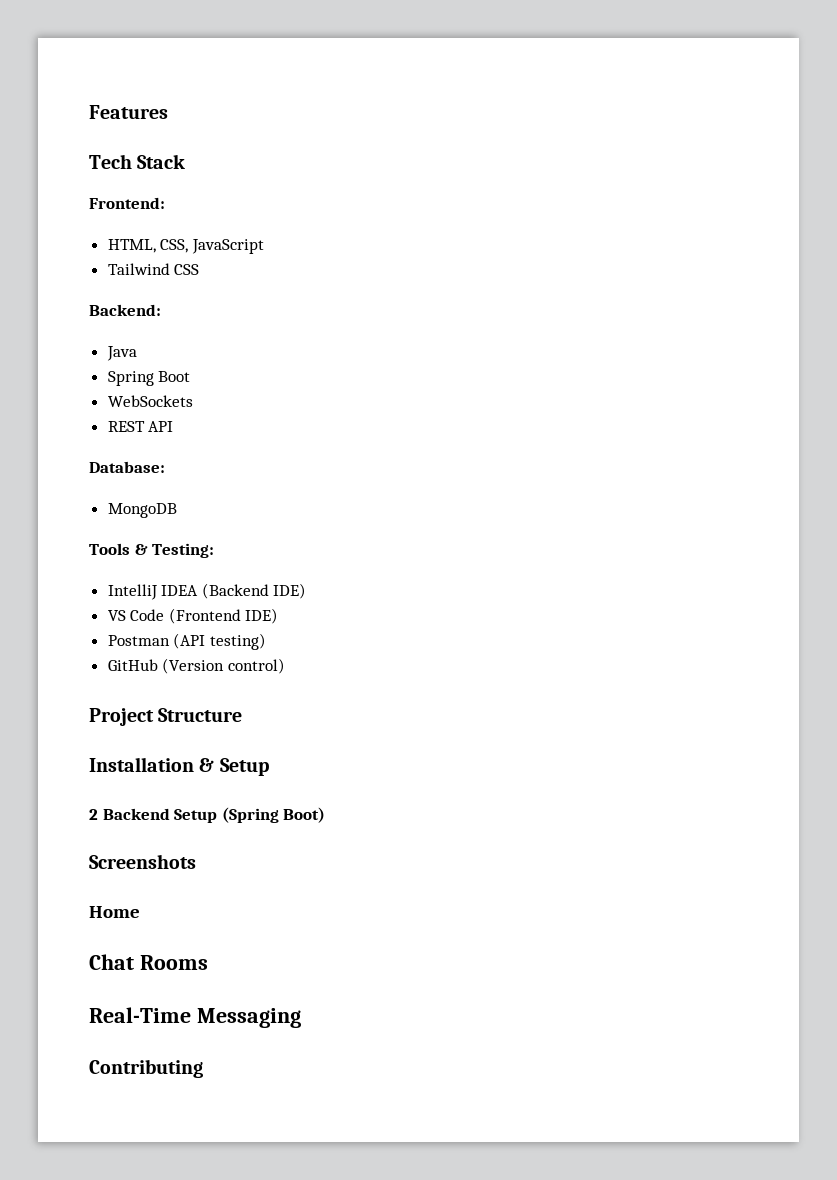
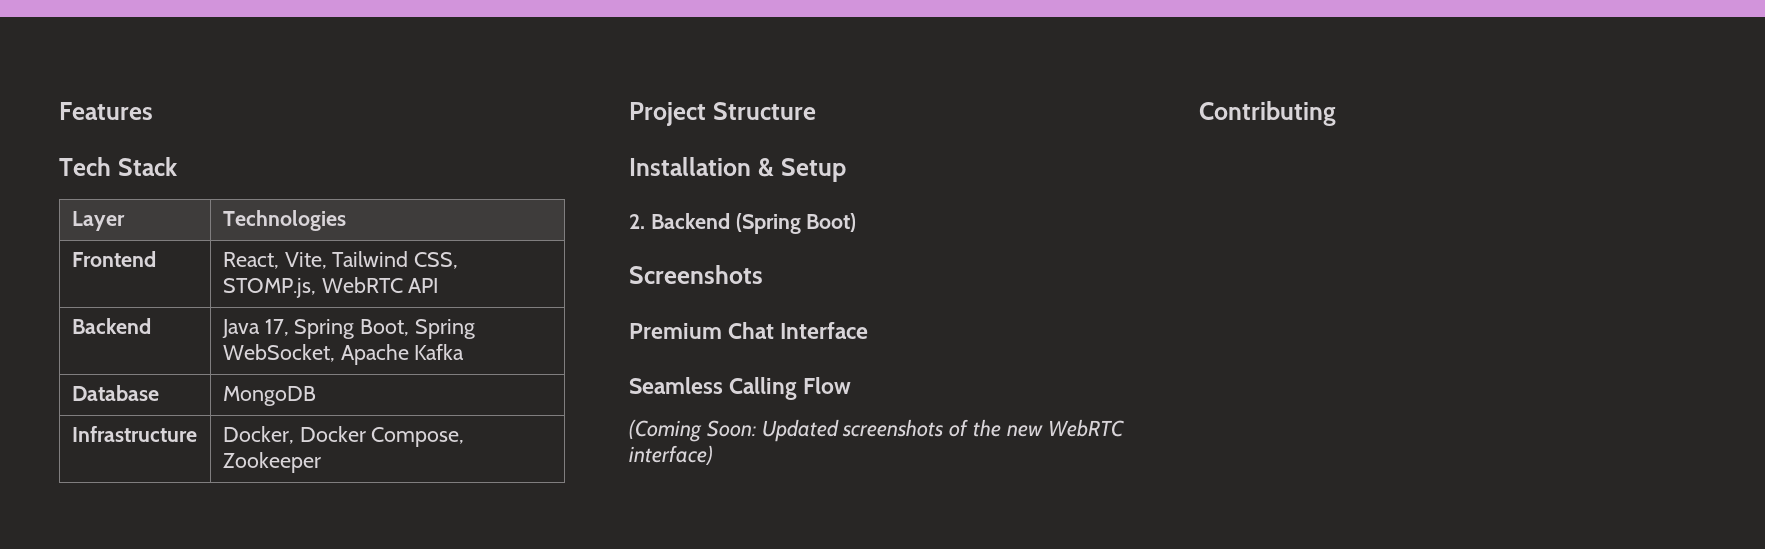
[89,197,165,209] [107,239,264,254] [107,263,200,275] [89,304,161,316] [106,346,137,361] [107,371,191,386] [107,395,193,407] [107,421,174,432] [89,461,165,473] [107,503,177,518] [89,543,215,558] [107,583,307,600] [107,608,279,624] [107,633,266,650] [107,658,285,674] // Frontend: // HTML, CSS, JavaScript // Tailwind CSS // Backend: // Java // Spring Boot // WebSockets // REST API // Database: // MongoDB // Tools & Testing: // IntelliJ IDEA (Backend IDE) // VS Code (Frontend IDE) // Postman (API testing) // GitHub (Version control) -> [71,211,125,231] [222,210,346,231] [71,251,156,267] [222,251,459,269] [222,277,439,298] [71,318,151,334] [221,319,475,339] [222,344,465,365] [71,385,159,401] [222,386,316,406] [71,426,197,442] [222,426,465,447] [222,452,321,473] // Layer | Technologies // Frontend | React, Vite, Tailwind CSS, STOMP.js, WebRTC API // Backend | Java 17, Spring Boot, Spring WebSocket, Apache Kafka // Database | MongoDB // Infrastructure | Docker, Docker Compose, Zookeeper
[89,808,218,823] 2 Backend Setup -> [629,213,730,229] 2. Backend
[89,906,140,918] [89,954,208,970] [89,1007,301,1028] Home // Chat Rooms // Real-Time Messaging -> [629,322,869,339] [629,377,852,400] [629,419,1124,442] [629,445,713,465] Premium Chat Interface // Seamless Calling Flow // (Coming Soon: Updated screenshots of the new WebRTC interface)

